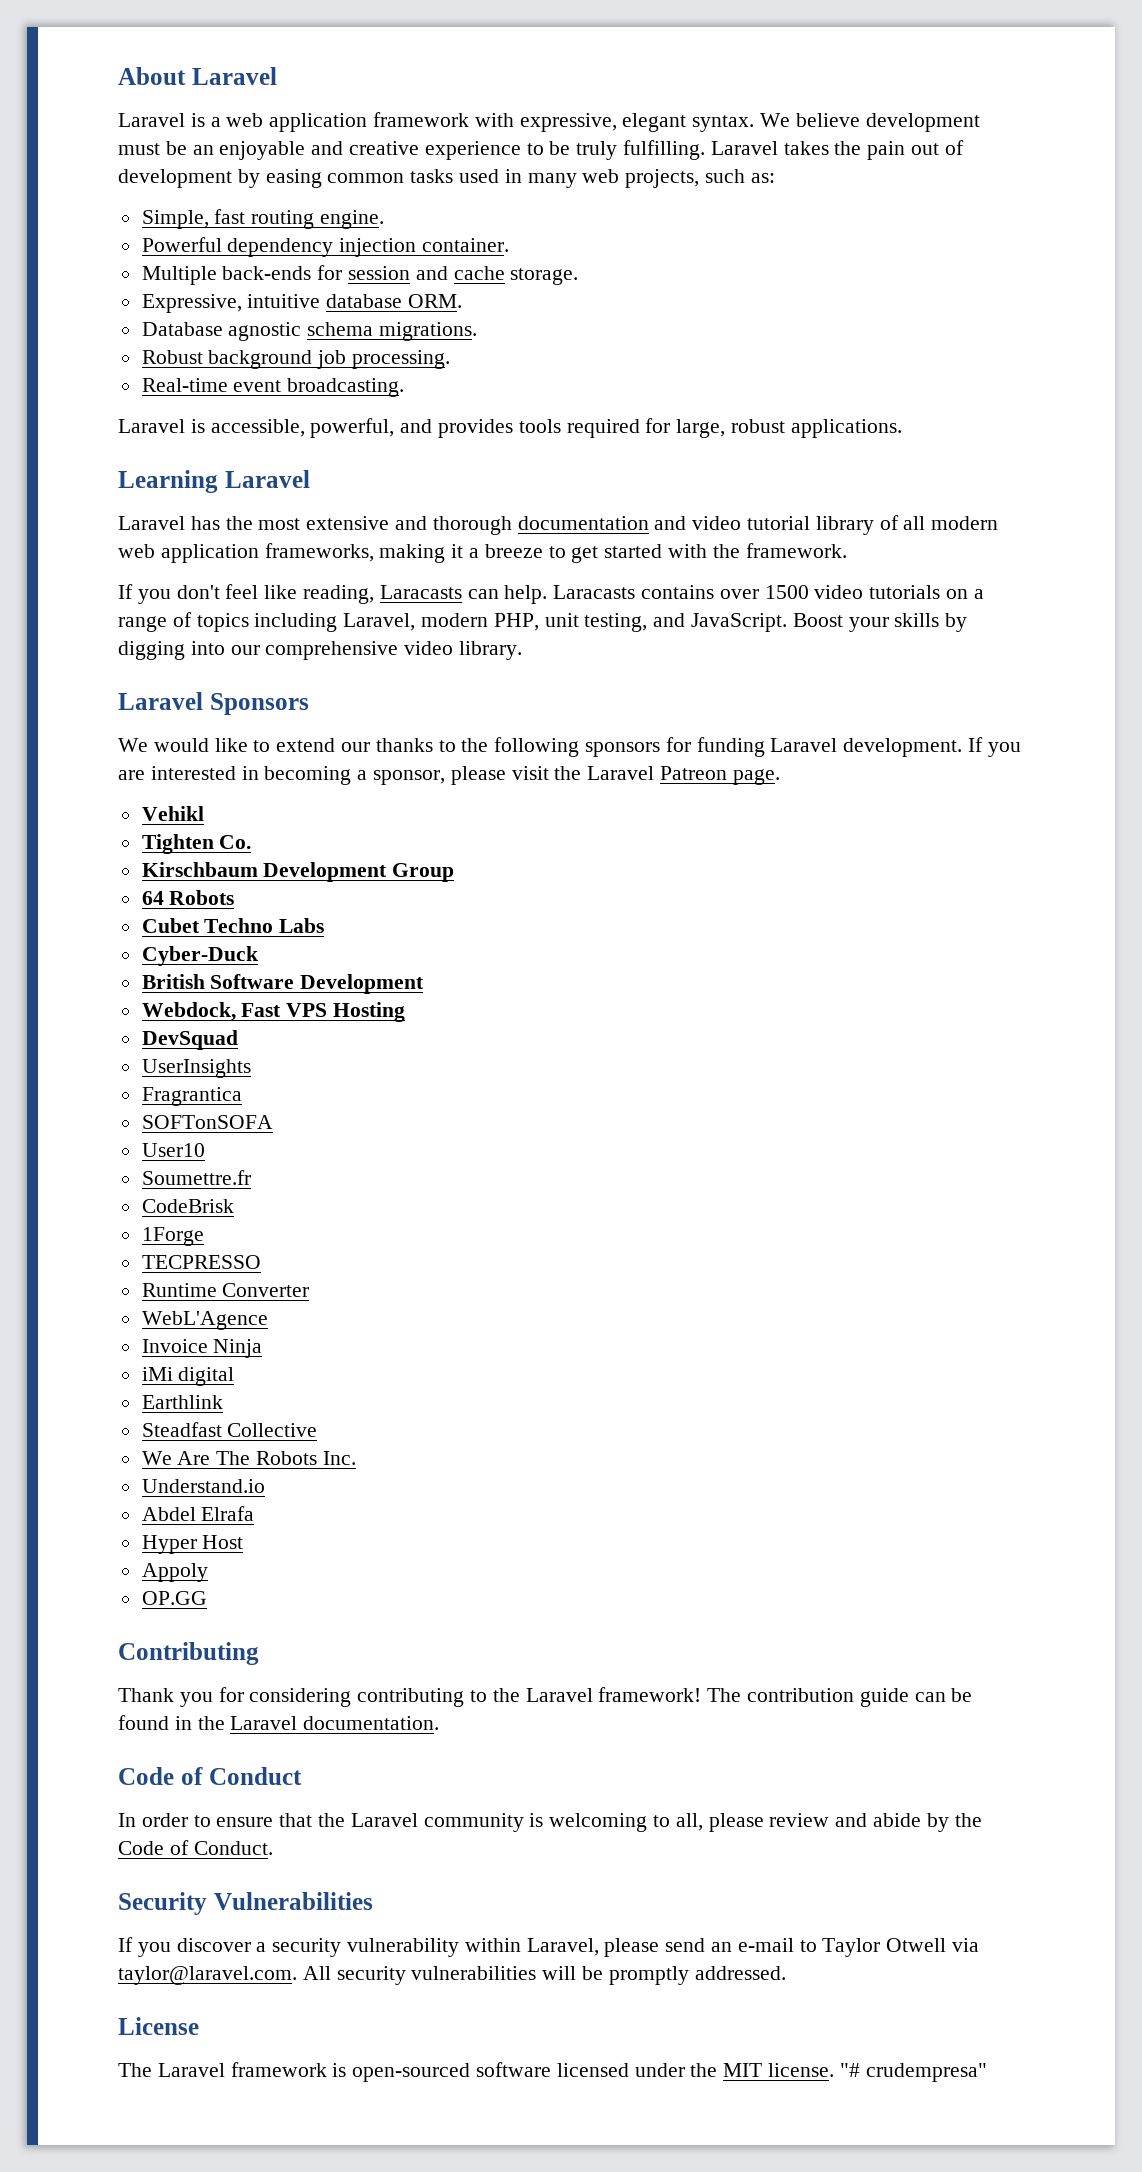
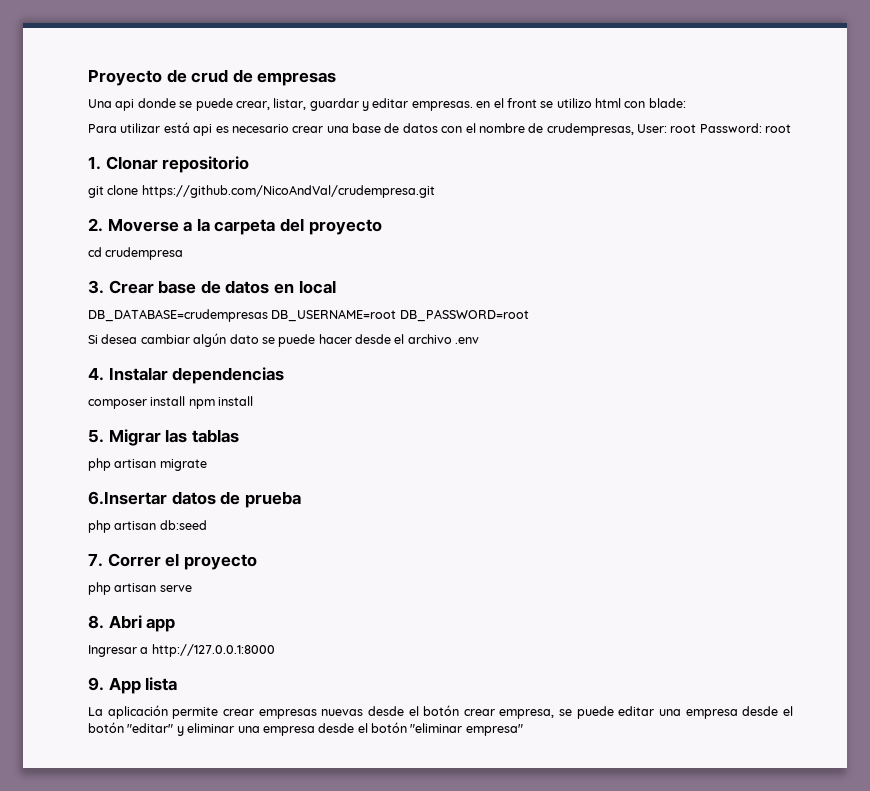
[118,67,277,85] [118,112,980,132] [118,140,964,160] [118,169,775,188] [141,209,385,229] [141,237,510,257] [141,265,579,285] [141,294,463,313] [141,322,478,341] [141,350,451,369] [141,378,405,397] [118,418,902,438] [118,470,310,493] [118,515,999,535] [118,543,847,563] [118,584,984,604] [118,612,968,632] [118,641,523,660] [118,692,309,715] [118,737,1021,757] [118,766,780,785] [141,806,204,821] [141,834,252,854] [141,862,455,882] [141,890,235,905] [141,918,325,933] [141,946,258,966] [141,974,425,994] [141,1002,406,1022] [141,1030,238,1050] [141,1059,251,1078] [141,1087,242,1106] [141,1115,273,1129] [141,1143,205,1157] [141,1170,251,1185] [141,1199,234,1213] [141,1227,204,1246] [141,1255,261,1269] [141,1283,310,1297] [141,1311,268,1330] [141,1339,263,1358] [141,1367,235,1386] [141,1395,223,1409] [141,1422,318,1437] [141,1451,356,1465] [141,1479,265,1493] [141,1506,255,1521] [141,1535,244,1554] [141,1563,208,1582] [141,1591,207,1605] [118,1642,259,1665] [118,1687,973,1707] [118,1715,440,1730] [118,1767,302,1785] [118,1813,982,1832] [118,1840,273,1855] [118,1892,373,1915] [118,1937,980,1957] [118,1966,786,1985] [118,2017,199,2035] [118,2062,987,2082] About Laravel // Laravel is a web application framework with expressive, elegant syntax. We believe development must be an enjoyable and creative experience to be truly fulfilling. Laravel takes the pain out of development by easing common tasks used in many web projects, such as: // Simple, fast routing engine. // Powerful dependency injection container. // Multiple back-ends for session and cache storage. // Expressive, intuitive database ORM. // Database agnostic schema migrations. // Robust background job processing. // Real-time event broadcasting. // Laravel is accessible, powerful, and provides tools required for large, robust applications. // Learning Laravel // Laravel has the most extensive and thorough documentation and video tutorial library of all modern web application frameworks, making it a breeze to get started with the framework. // If you don't feel like reading, Laracasts can help. Laracasts contains over 1500 video tutorials on a range of topics including Laravel, modern PHP, unit testing, and JavaScript. Boost your skills by digging into our comprehensive video library. // Laravel Sponsors // We would like to extend our thanks to the following sponsors for funding Laravel development. If you are interested in becoming a sponsor, please visit the Laravel Patreon page. // Vehikl // Tighten Co. // Kirschbaum Development Group // 64 Robots // Cubet Techno Labs // Cyber-Duck // British Software Development // Webdock, Fast VPS Hosting // DevSquad // UserInsights // Fragrantica // SOFTonSOFA // User10 // Soumettre.fr // CodeBrisk // 1Forge // TECPRESSO // Runtime Converter // WebL'Agence // Invoice Ninja // iMi digital // Earthlink // Steadfast Collective // We Are The Robots Inc. // Understand.io // Abdel Elrafa // Hyper Host // Appoly // OP.GG // Contributing // Thank you for considering contributing to the Laravel framework! The contribution guide can be found in the Laravel documentation. // Code of Conduct // In order to ensure that the Laravel community is welcoming to all, please review and abide by the Code of Conduct. // Security Vulnerabilities // If you discover a security vulnerability within Laravel, please send an e-mail to Taylor Otwell via taylor@laravel.com. All security vulnerabilities will be promptly addressed. // License // The Laravel framework is open-sourced software licensed under the MIT license. "# crudempresa" -> [88,69,337,86] [88,98,686,111] [88,122,792,136] [88,156,250,173] [88,185,435,198] [88,218,382,235] [88,247,184,260] [88,280,336,294] [88,309,529,322] [88,333,480,347] [88,367,285,384] [88,396,254,409] [88,429,239,446] [88,458,207,471] [88,491,301,508] [88,520,207,533] [88,553,257,570] [88,582,192,595] [88,615,176,632] [88,644,275,657] [88,677,178,694] [88,705,793,719] [88,722,523,736] Proyecto de crud de empresas // Una api donde se puede crear, listar, guardar y editar empresas. en el front se utilizo html con blade: // Para utilizar está api es necesario crear una base de datos con el nombre de crudempresas, User: root Password: root // 1. Clonar repositorio // git clone https://github.com/NicoAndVal/crudempresa.git // 2. Moverse a la carpeta del proyecto // cd crudempresa // 3. Crear base de datos en local // DB_DATABASE=crudempresas DB_USERNAME=root DB_PASSWORD=root // Si desea cambiar algún dato se puede hacer desde el archivo .env // 4. Instalar dependencias // composer install npm install // 5. Migrar las tablas // php artisan migrate // 6.Insertar datos de prueba // php artisan db:seed // 7. Correr el proyecto // php artisan serve // 8. Abri app // Ingresar a http://127.0.0.1:8000 // 9. App lista // La aplicación permite crear empresas nuevas desde el botón crear empresa, se puede editar una empresa desde el botón "editar" y eliminar una empresa desde el botón "eliminar empresa"

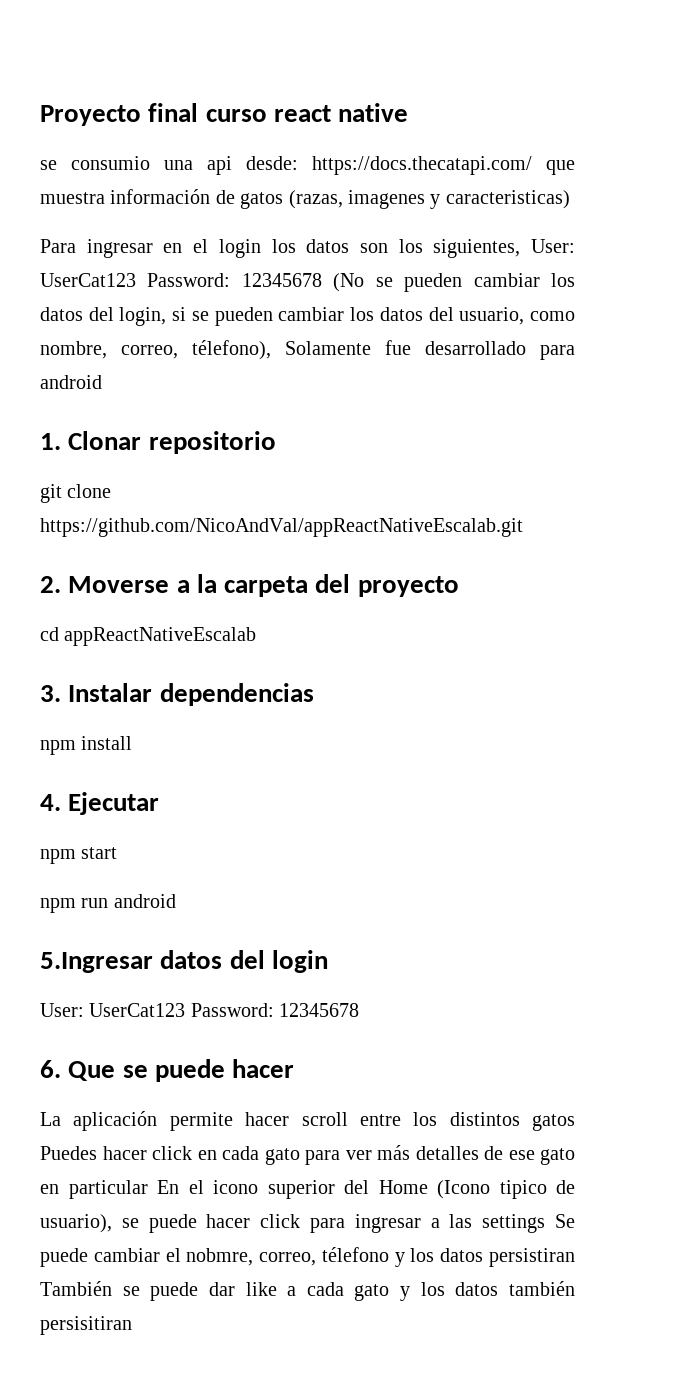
[166,69,337,86] [88,98,686,111] [88,122,792,136] de crud de empresas // Una api donde se puede crear, listar, guardar y editar empresas. en el front se utilizo html con blade: // Para utilizar está api es necesario crear una base de datos con el nombre de crudempresas, User: root Password: root -> [148,103,409,122] [40,156,575,175] [40,189,570,209] [40,239,575,258] [40,273,576,292] [40,307,576,326] [40,340,575,360] [40,375,102,389] final curso react native // se consumio una api desde: https://docs.thecatapi.com/ que muestra información de gatos (razas, imagenes y caracteristicas) // Para ingresar en el login los datos son los siguientes, User: UserCat123 Password: 12345678 (No se pueden cambiar los datos del login, si se pueden cambiar los datos del usuario, como nombre, correo, télefono), Solamente fue desarrollado para android
[141,185,435,198] https://github.com/NicoAndVal/crudempresa.git -> [40,518,523,537] https://github.com/NicoAndVal/appReactNativeEscalab.git
[105,247,184,260] crudempresa -> [64,627,257,646] appReactNativeEscalab
[108,280,336,294] [88,309,529,322] [88,333,480,347] [88,367,285,384] [88,396,254,409] [88,429,239,446] [88,458,207,471] [88,491,301,508] [88,520,207,533] [88,553,257,570] [88,582,192,595] [88,615,176,632] [88,644,275,657] [88,677,178,694] [88,705,793,719] [88,722,523,736] Crear base de datos en local // DB_DATABASE=crudempresas DB_USERNAME=root DB_PASSWORD=root // Si desea cambiar algún dato se puede hacer desde el archivo .env // 4. Instalar dependencias // composer install npm install // 5. Migrar las tablas // php artisan migrate // 6.Insertar datos de prueba // php artisan db:seed // 7. Correr el proyecto // php artisan serve // 8. Abri app // Ingresar a http://127.0.0.1:8000 // 9. App lista // La aplicación permite crear empresas nuevas desde el botón crear empresa, se puede editar una empresa desde el botón "editar" y eliminar una empresa desde el botón "eliminar empresa" -> [68,683,314,706] [40,736,133,755] [40,792,160,815] [40,847,118,864] [40,894,176,913] [40,950,328,973] [40,1003,360,1017] [40,1059,295,1082] [40,1111,575,1131] [40,1145,575,1165] [40,1180,575,1199] [40,1214,576,1233] [40,1247,575,1267] [40,1281,575,1301] [40,1316,132,1335] Instalar dependencias // npm install // 4. Ejecutar // npm start // npm run android // 5.Ingresar datos del login // User: UserCat123 Password: 12345678 // 6. Que se puede hacer // La aplicación permite hacer scroll entre los distintos gatos Puedes hacer click en cada gato para ver más detalles de ese gato en particular En el icono superior del Home (Icono tipico de usuario), se puede hacer click para ingresar a las settings Se puede cambiar el nobmre, correo, télefono y los datos persistiran También se puede dar like a cada gato y los datos también persisitiran

